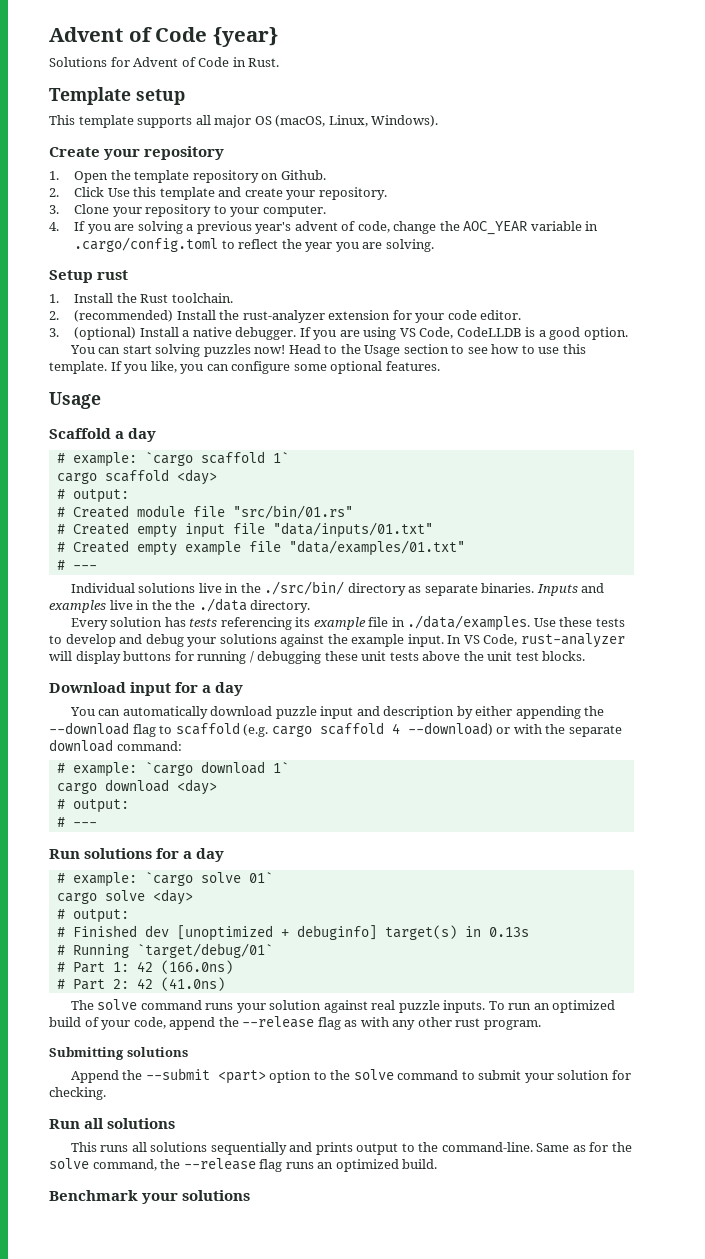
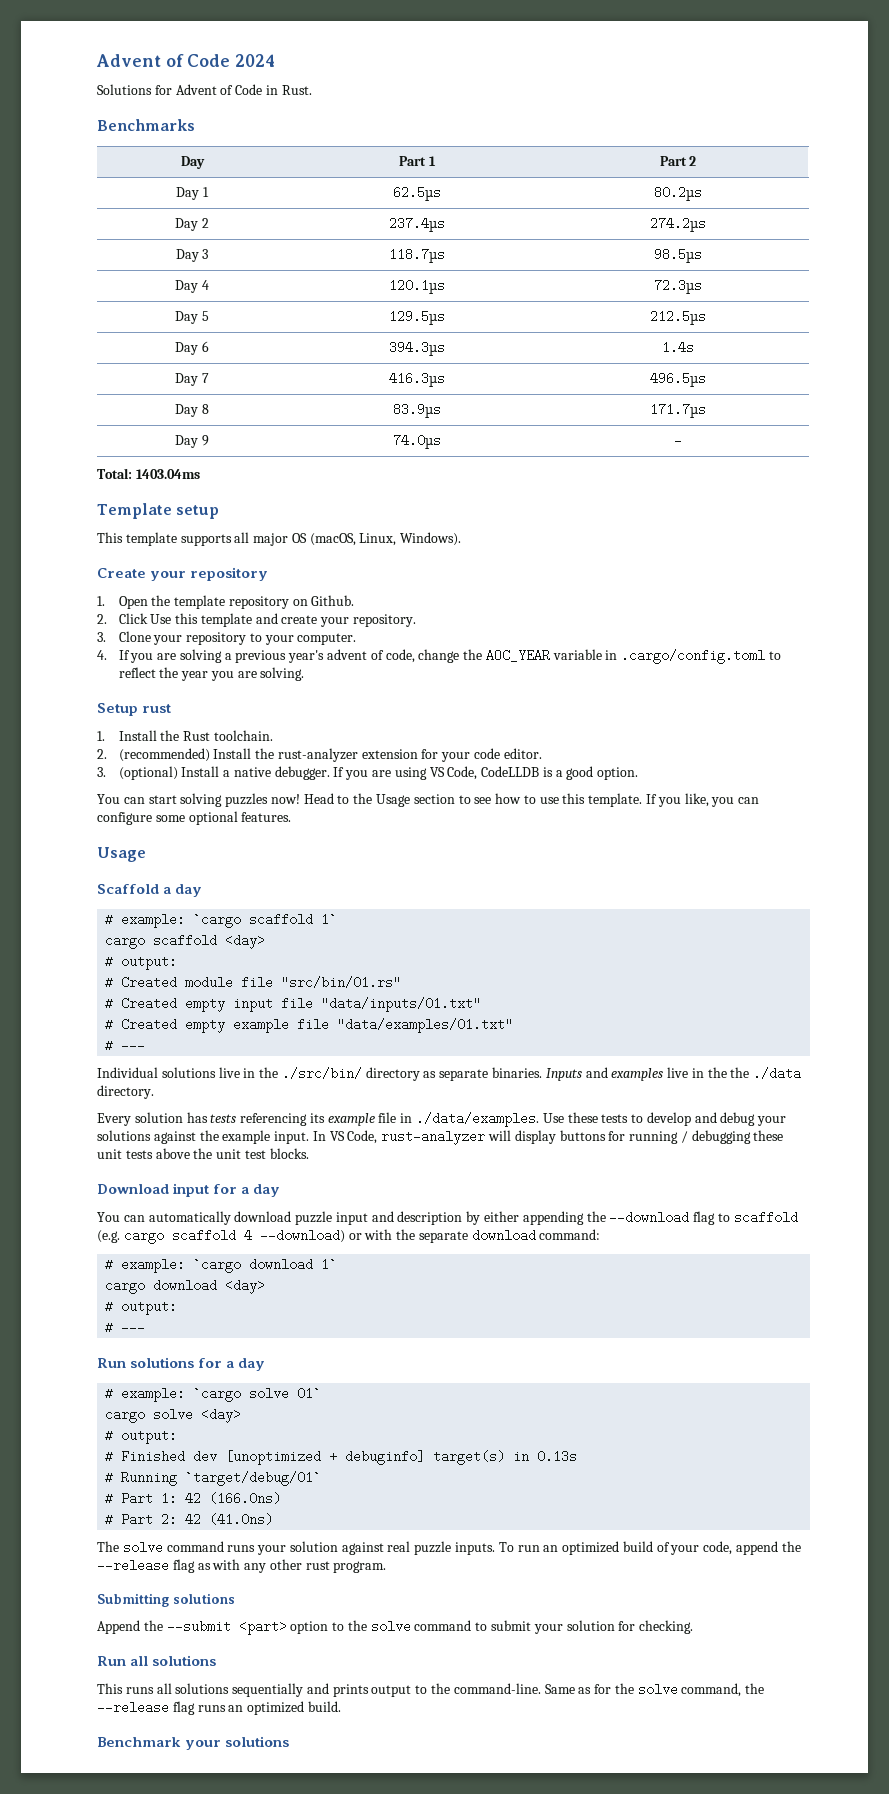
[49,27,278,47] Advent of Code {year} -> [96,54,276,67] Advent of Code 2024
(280, 62) none -> [97,119,195,131] [180,156,205,169] [399,156,436,166] [659,156,697,166] [176,187,209,200] [393,186,441,201] [654,186,702,201] [175,218,209,231] [389,217,445,232] [650,217,706,232] [175,249,209,262] [389,248,445,263] [654,248,702,263] [175,280,209,293] [389,279,445,294] [654,279,702,294] [175,311,209,324] [389,310,445,325] [650,310,706,325] [175,341,209,355] [389,341,445,356] [662,341,694,354] [175,373,209,386] [389,372,445,387] [650,372,706,387] [175,404,209,417] [393,403,441,418] [650,403,706,418] [175,435,209,448] [393,434,441,449] [674,434,682,447] [97,468,200,479] // Benchmarks // Day | Part 1 | Part 2 // Day 1 | 62.5µs | 80.2µs // Day 2 | 237.4µs | 274.2µs // Day 3 | 118.7µs | 98.5µs // Day 4 | 120.1µs | 72.3µs // Day 5 | 129.5µs | 212.5µs // Day 6 | 394.3µs | 1.4s // Day 7 | 416.3µs | 496.5µs // Day 8 | 83.9µs | 171.7µs // Day 9 | 74.0µs | - // Total: 1403.04ms

